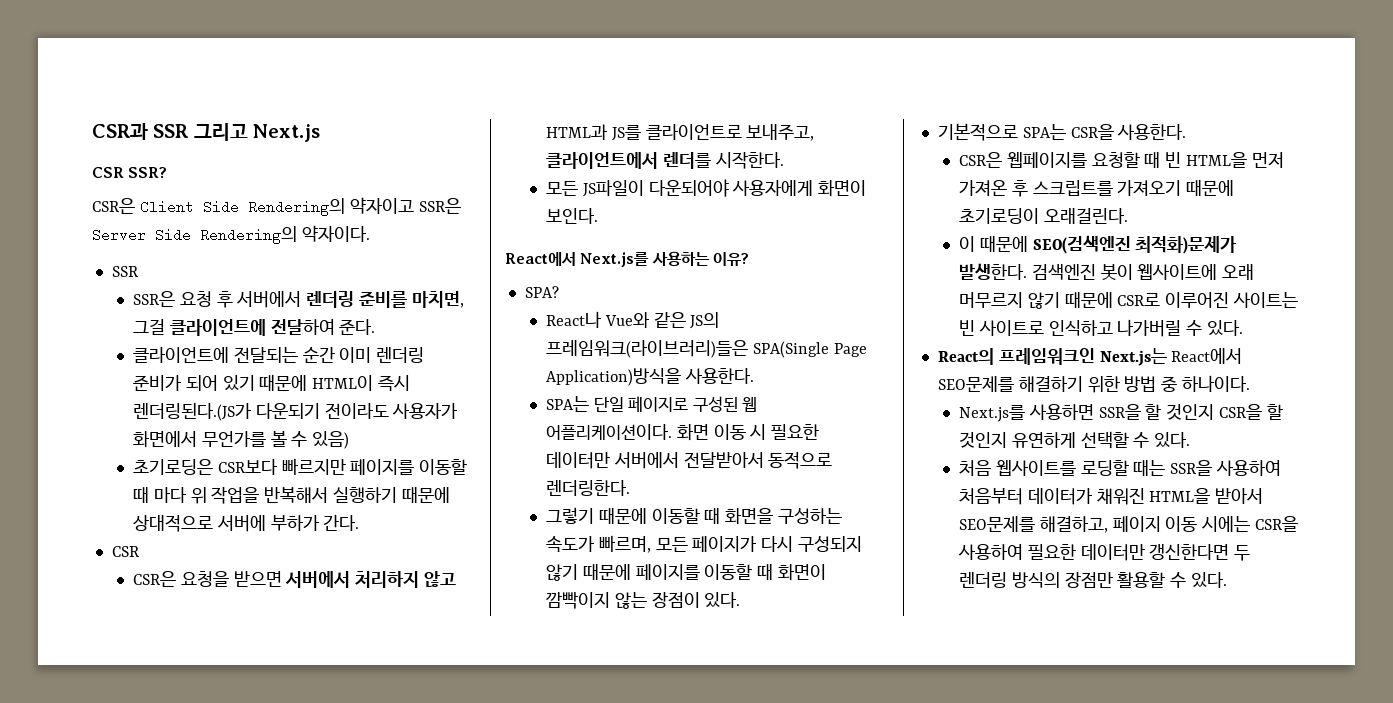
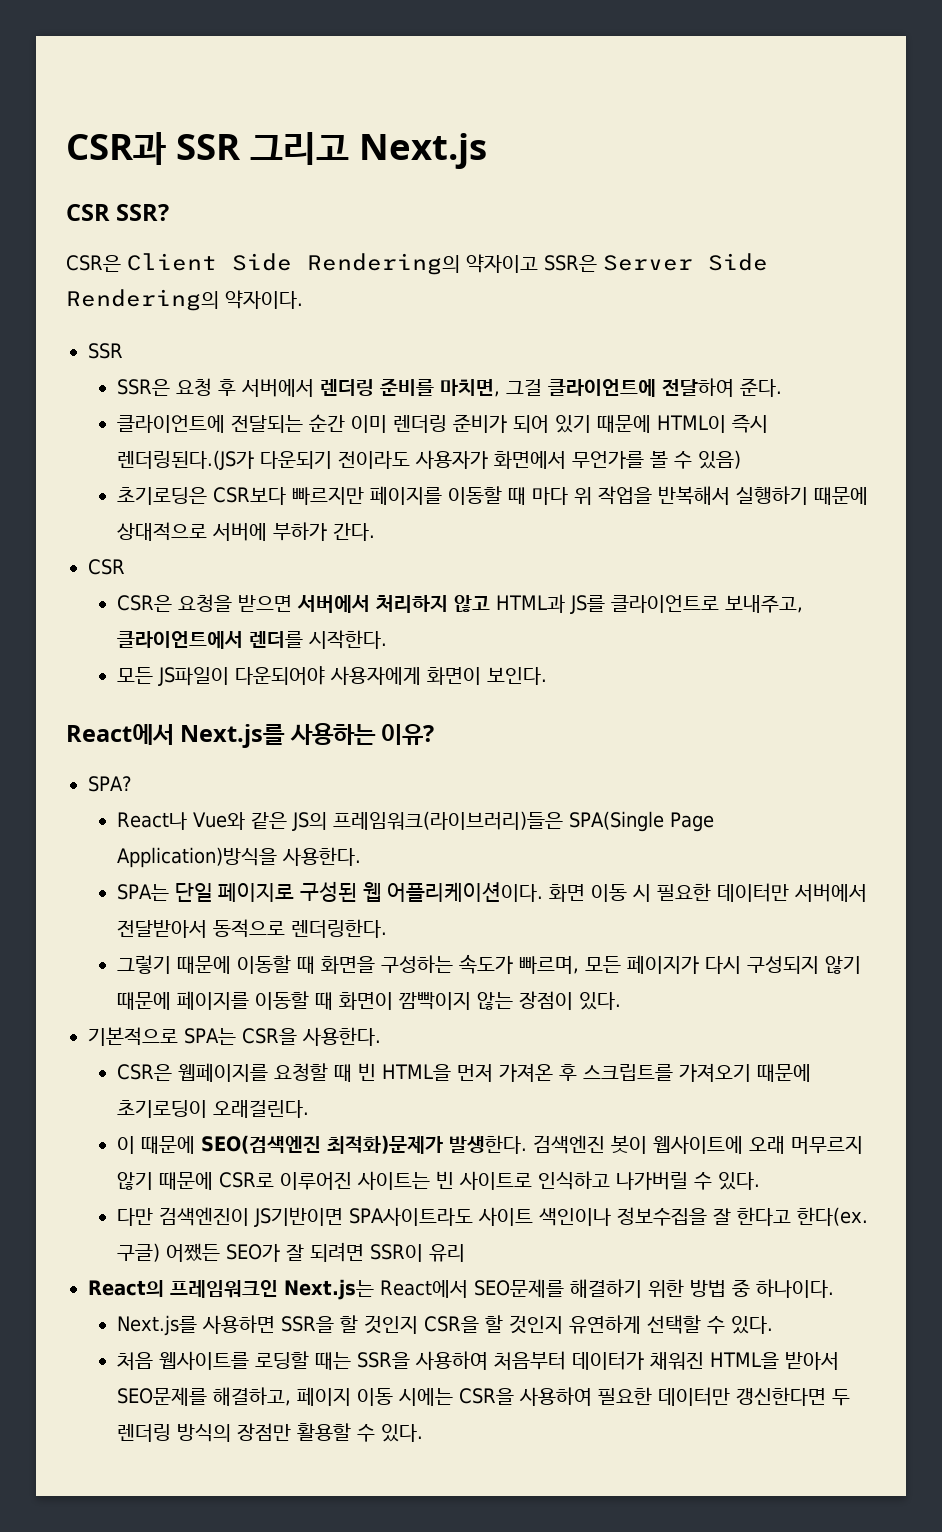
(1244, 328) none -> [116,1207,868,1227] [116,1242,465,1262] // 다만 검색엔진이 JS기반이면 SPA사이트라도 사이트 색인이나 정보수집을 잘 한다고 한다(ex. 구글) 어쨌든 SEO가 잘 되려면 SSR이 유리

